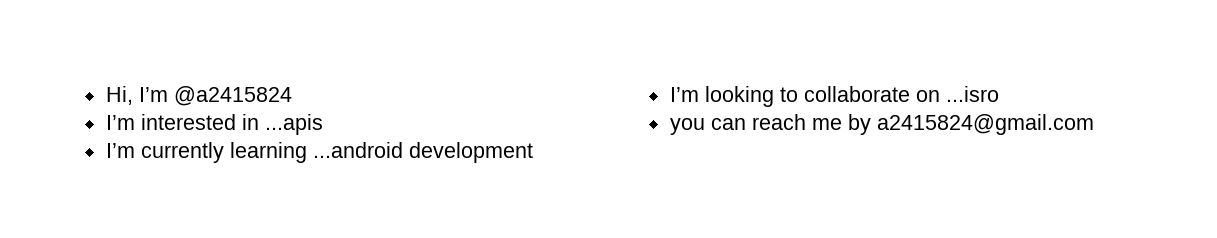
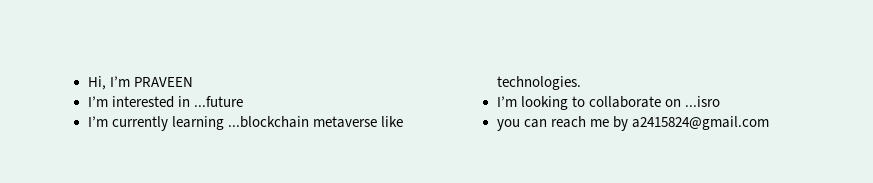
[173,86,292,106] @a2415824 -> [133,77,193,87] PRAVEEN
[264,114,323,135] ...apis -> [193,96,243,107] ...future
[312,142,533,163] ...android development -> [227,116,403,128] [496,76,581,90] ...blockchain metaverse like technologies.

